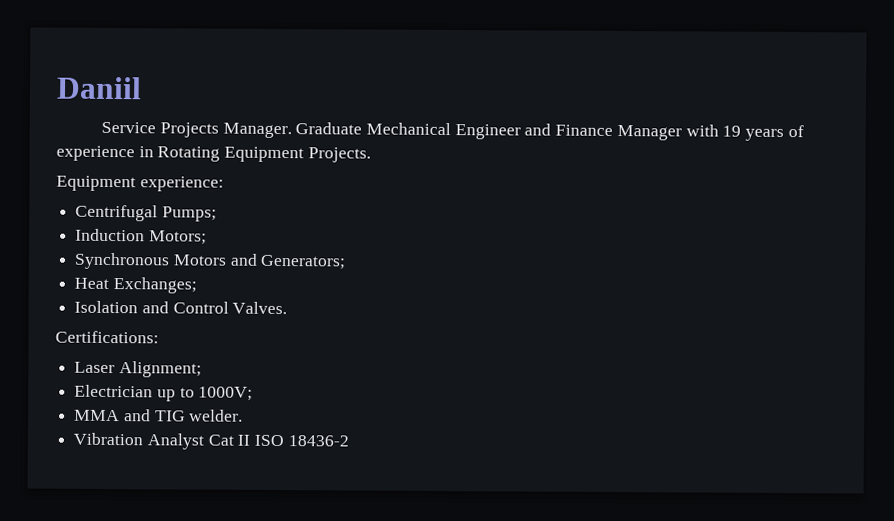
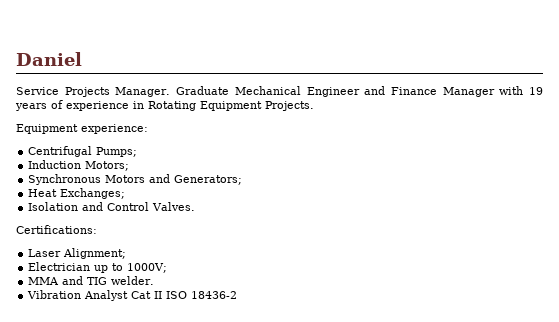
[56,76,142,100] Daniil -> [16,52,82,66] Daniel

